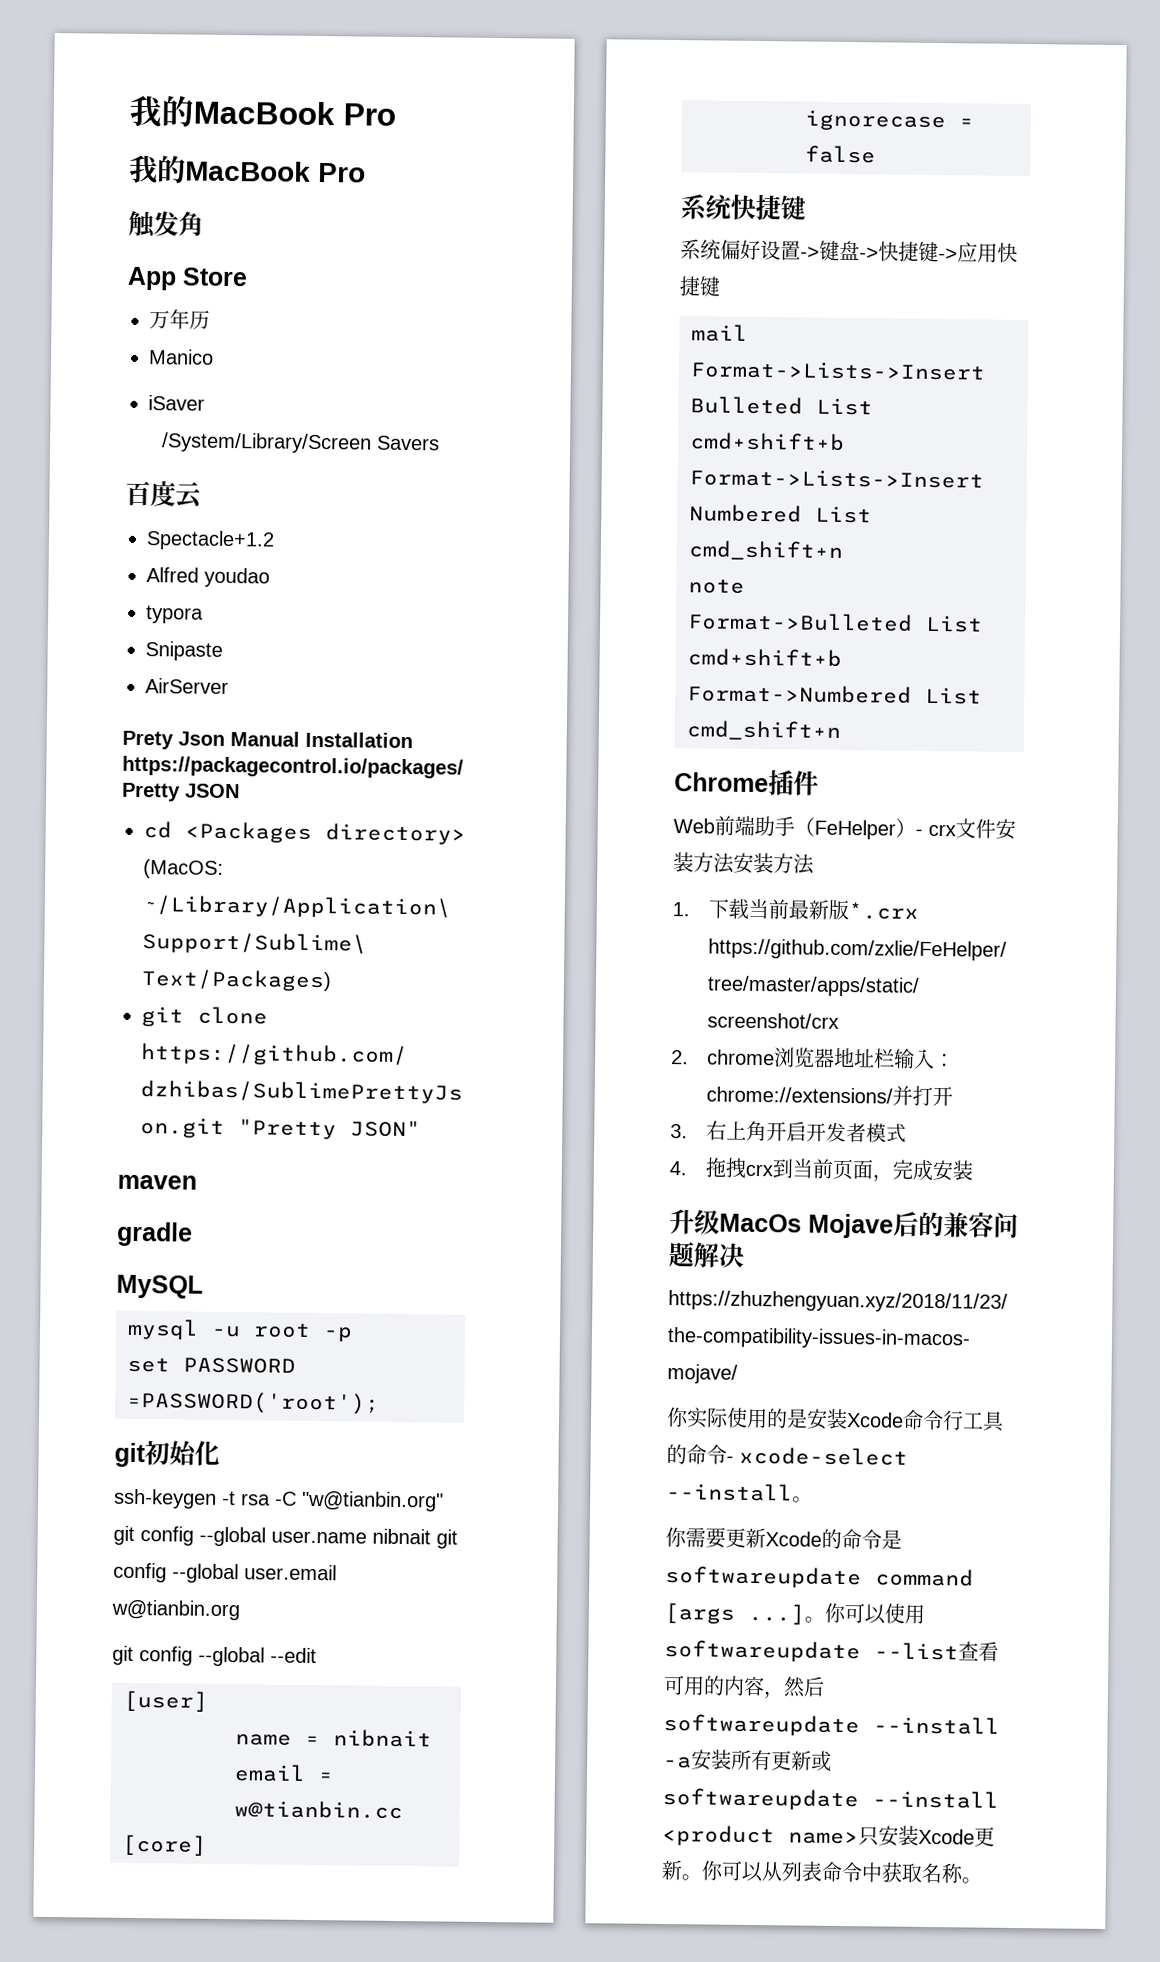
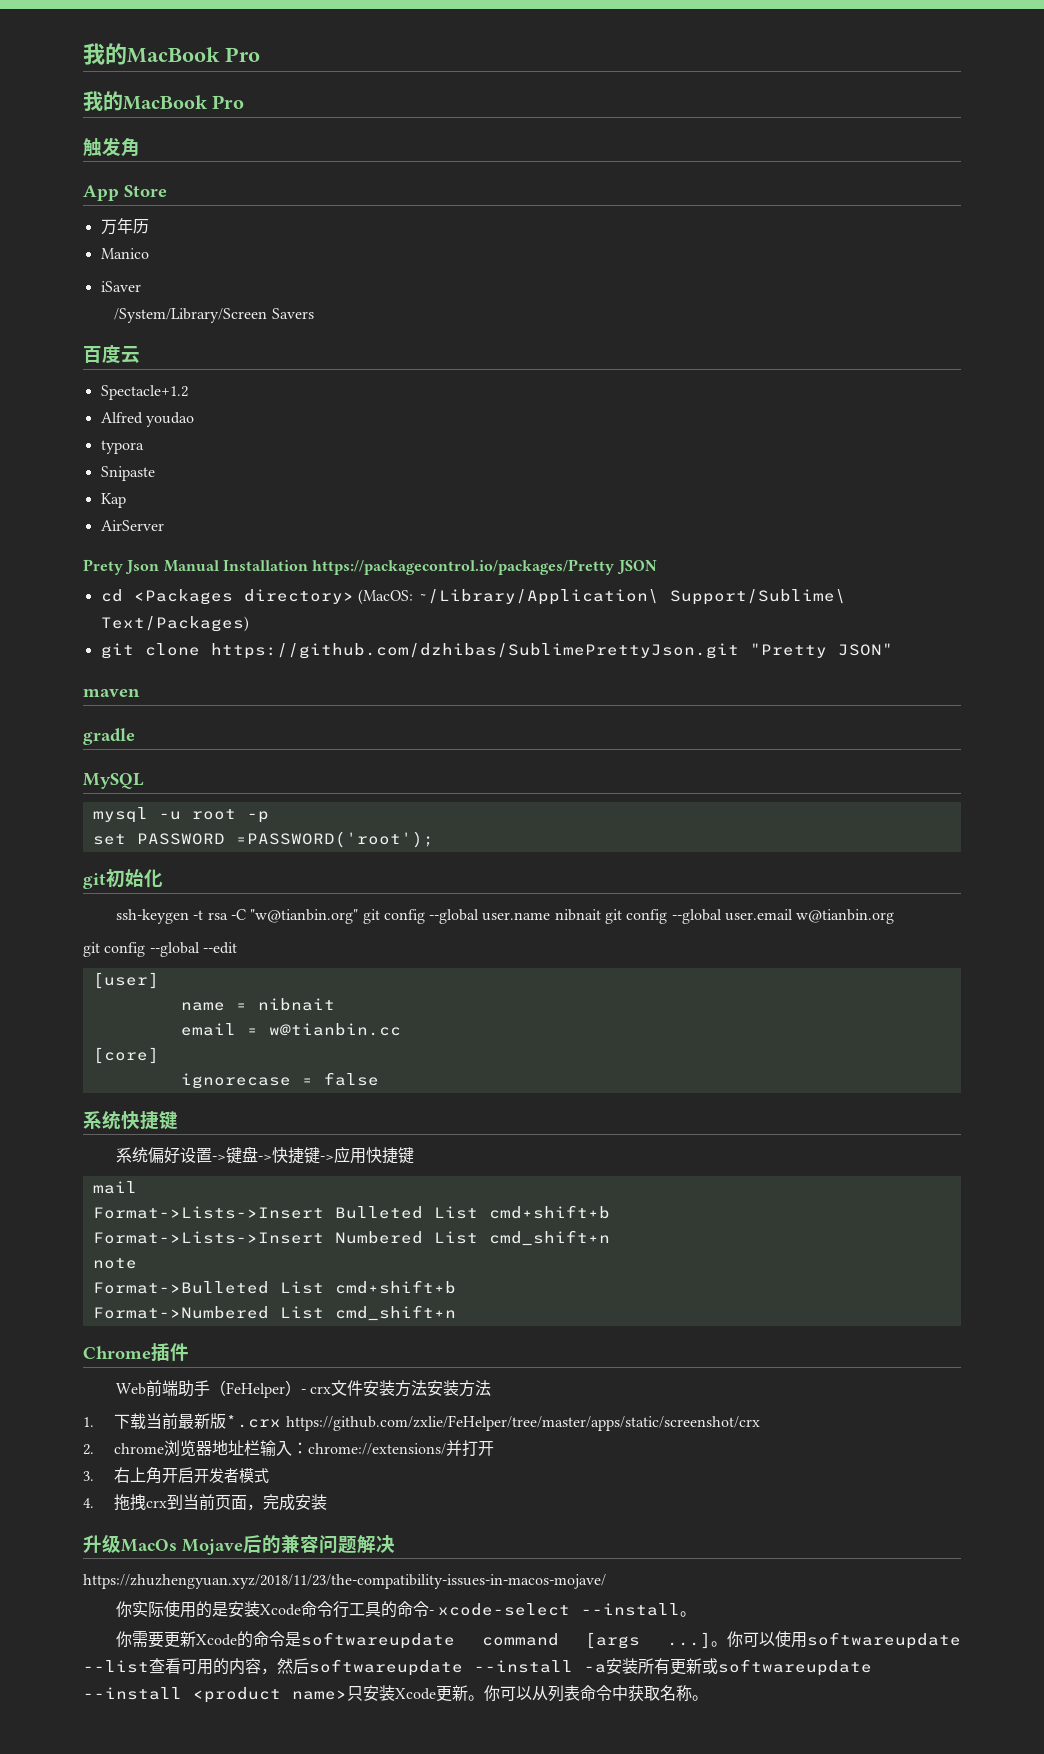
(223, 651) none -> [100,493,126,508] // Kap

